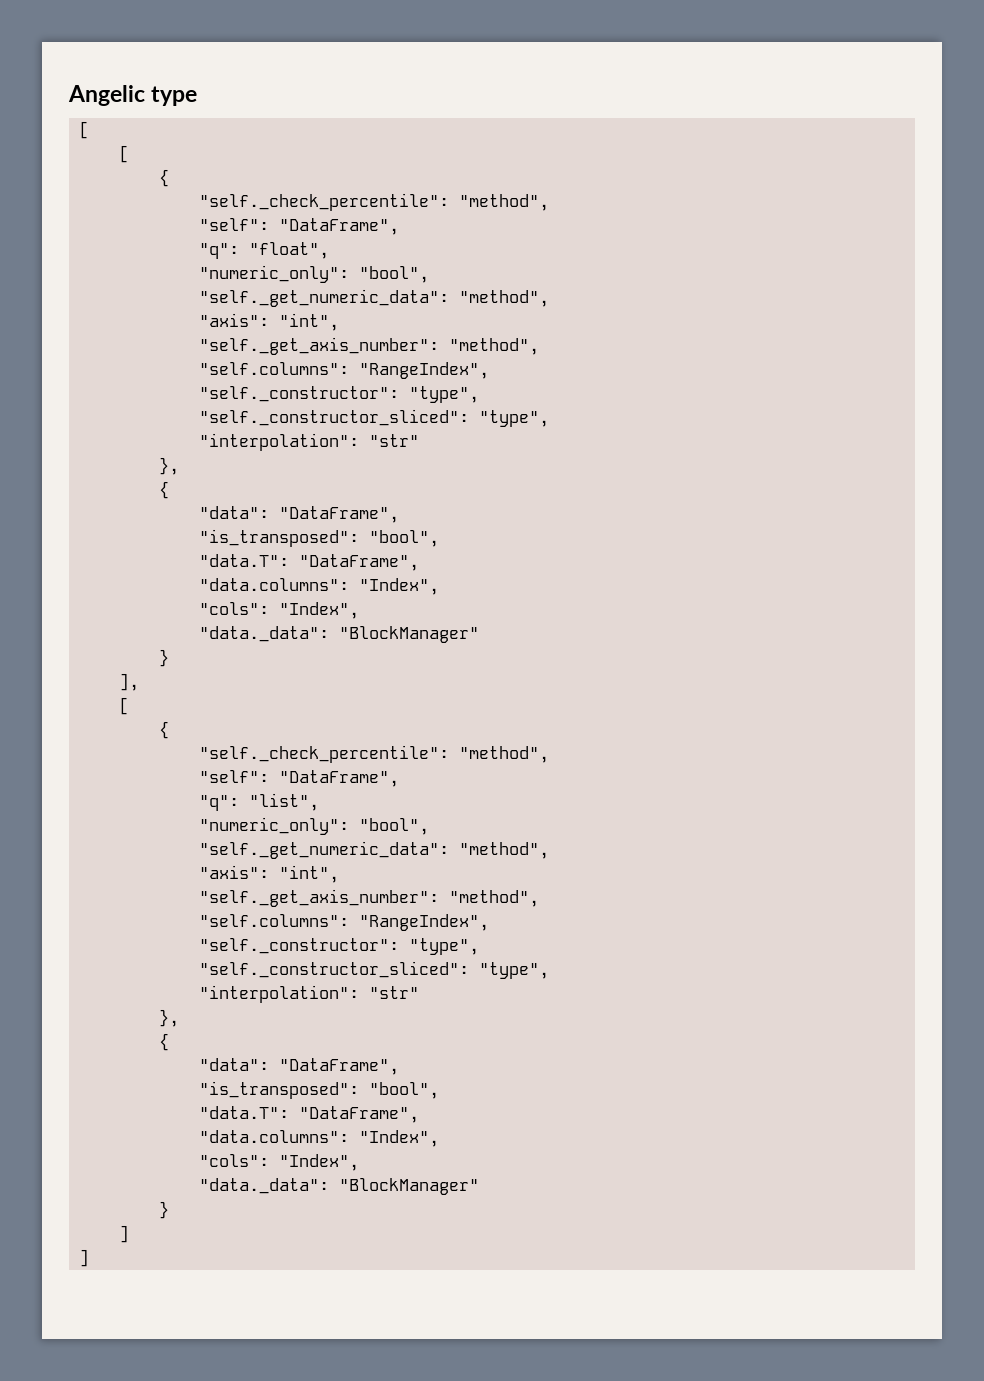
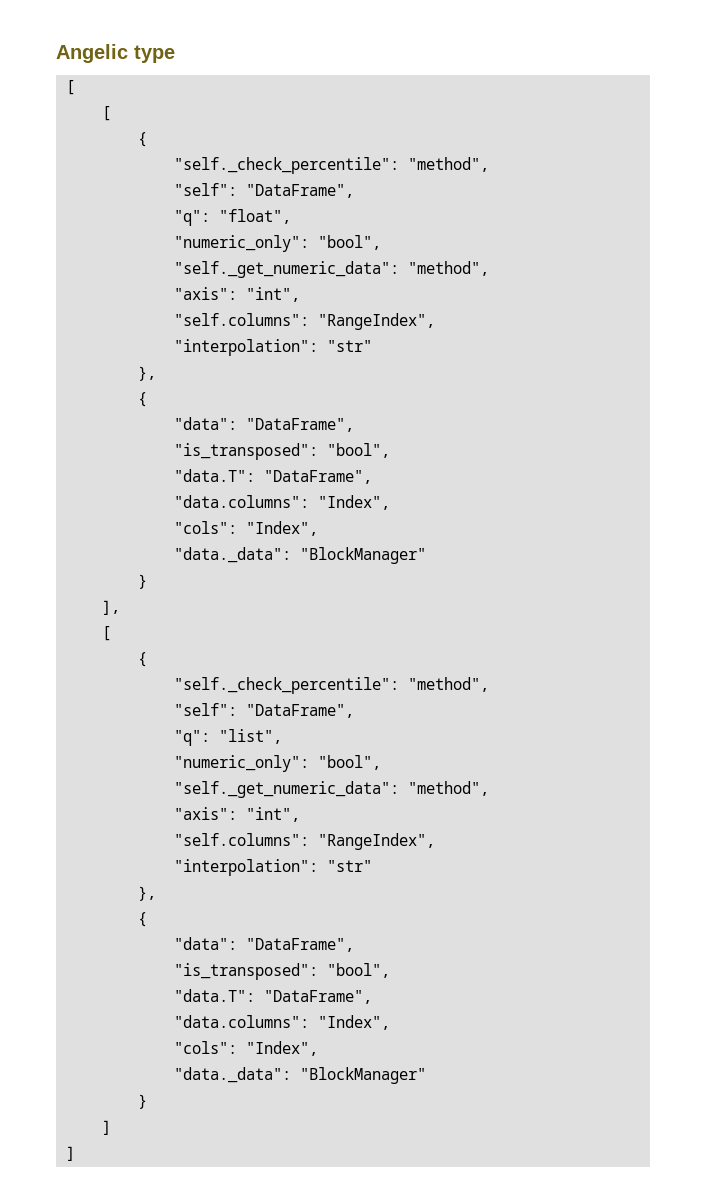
[199,337,540,355] [199,362,490,379] [199,386,480,403] [199,409,550,427] // "self._get_axis_number": "method", // "self.columns": "RangeIndex", // "self._constructor": "type", // "self._constructor_sliced": "type", -> [173,313,435,330] // "self.columns": "RangeIndex",
[199,889,540,907] [199,914,490,931] [199,938,480,955] [199,961,550,979] // "self._get_axis_number": "method", // "self.columns": "RangeIndex", // "self._constructor": "type", // "self._constructor_sliced": "type", -> [173,833,435,850] // "self.columns": "RangeIndex",

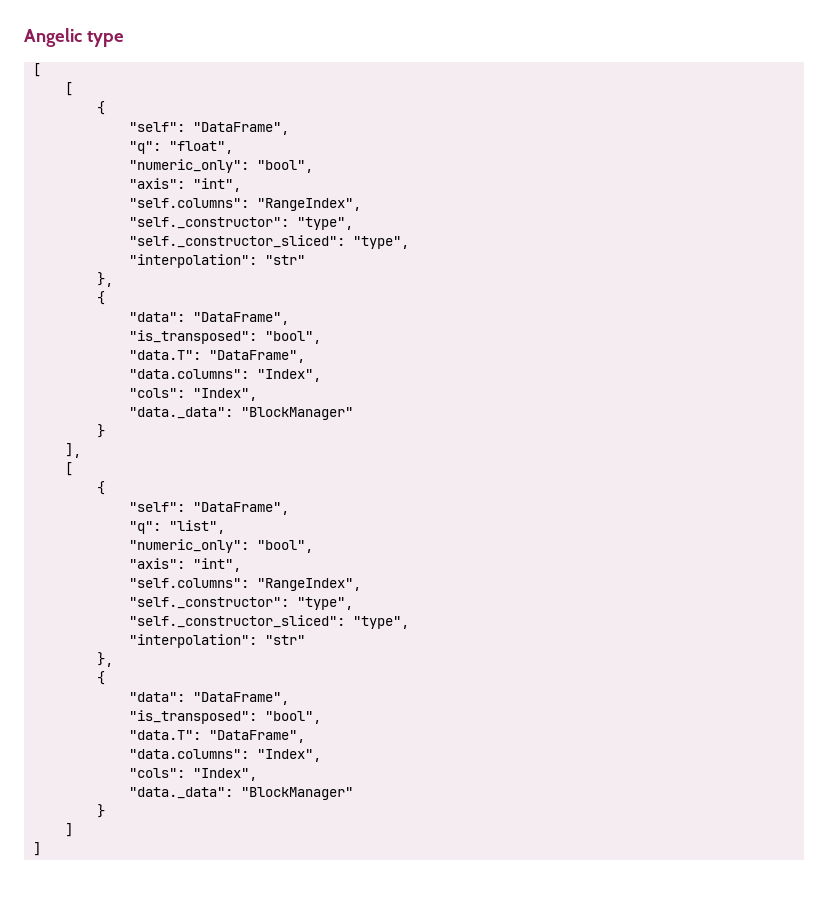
[173,157,489,174] // "self._check_percentile": "method", -> (105, 108) none
[173,261,489,278] [173,287,300,302] [173,313,435,330] // "self._get_numeric_data": "method", // "axis": "int", // "self.columns": "RangeIndex", -> [128,178,241,192] [128,198,361,211] [128,217,353,230] [128,235,409,249] // "axis": "int", // "self.columns": "RangeIndex", // "self._constructor": "type", // "self._constructor_sliced": "type",
[173,677,489,694] // "self._check_percentile": "method", -> (105, 488) none
[173,781,489,798] [173,807,300,822] [173,833,435,850] // "self._get_numeric_data": "method", // "axis": "int", // "self.columns": "RangeIndex", -> [128,558,241,572] [128,578,361,591] [128,597,353,610] [128,615,409,629] // "axis": "int", // "self.columns": "RangeIndex", // "self._constructor": "type", // "self._constructor_sliced": "type",

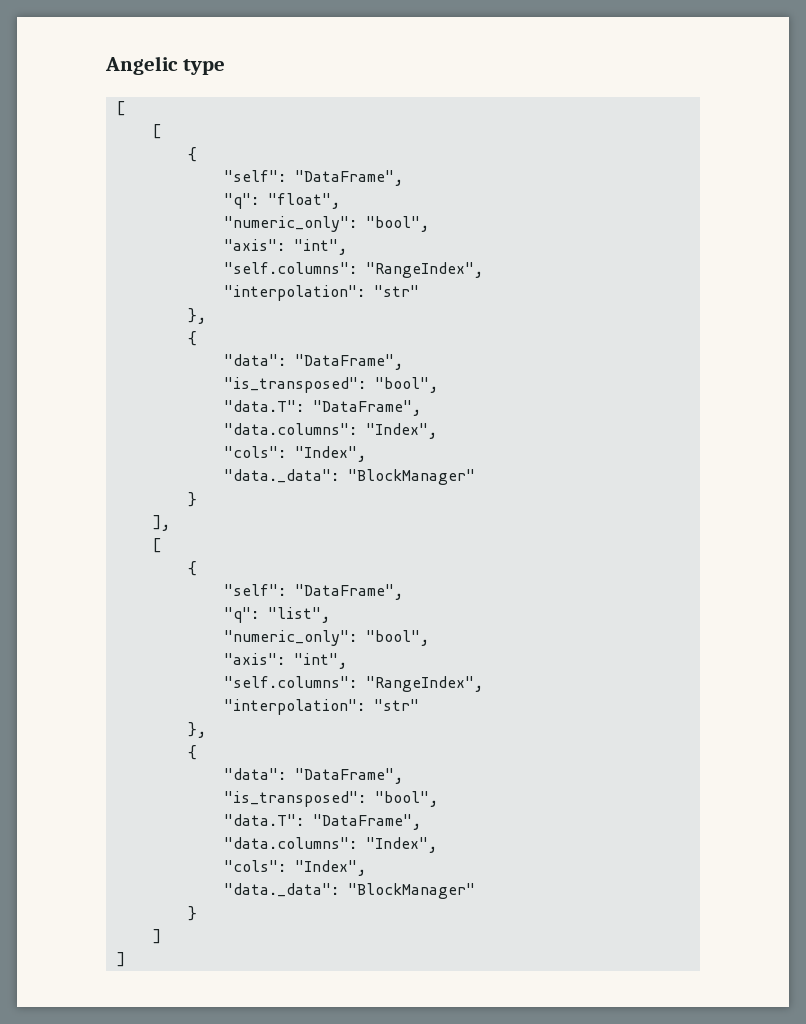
[128,217,353,230] [128,235,409,249] // "self._constructor": "type", // "self._constructor_sliced": "type", -> (484, 270) none
[128,597,353,610] [128,615,409,629] // "self._constructor": "type", // "self._constructor_sliced": "type", -> (484, 684) none

